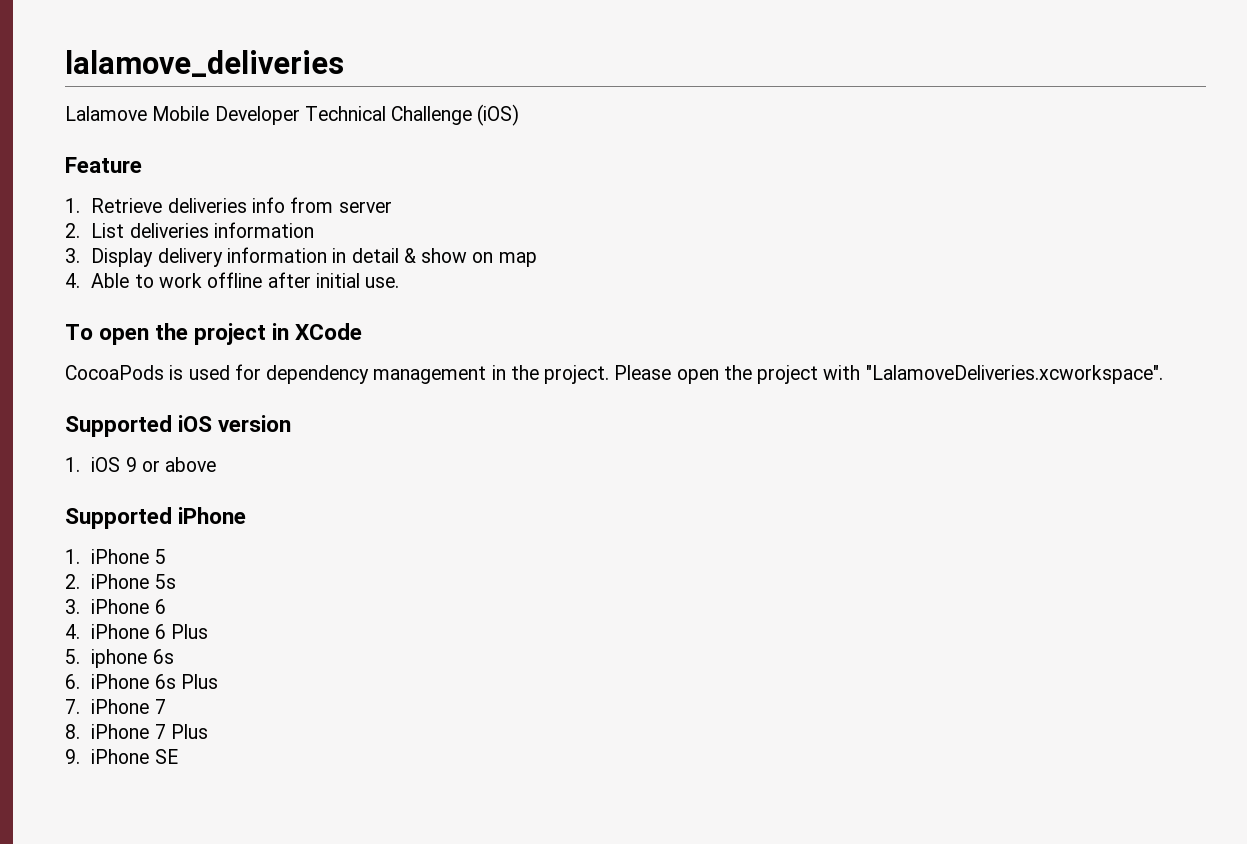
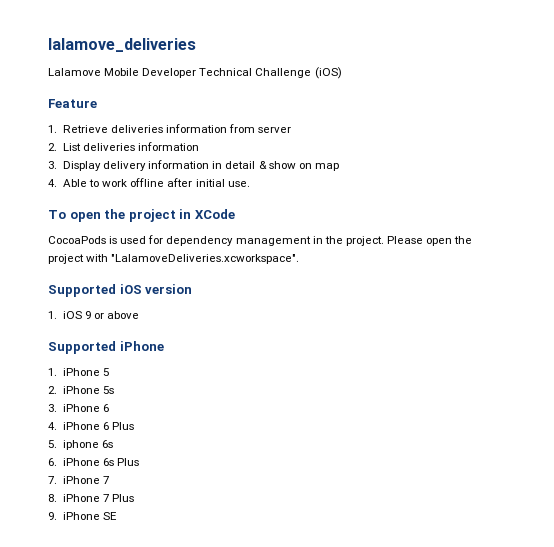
[252,197,286,213] info -> [166,124,228,133] information

